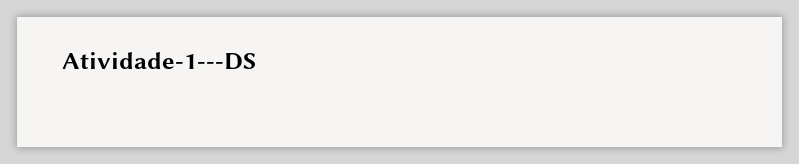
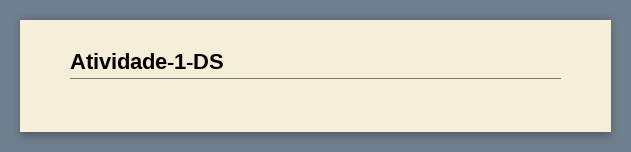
[62,52,257,70] Atividade-1---DS -> [70,53,224,69] Atividade-1-DS

